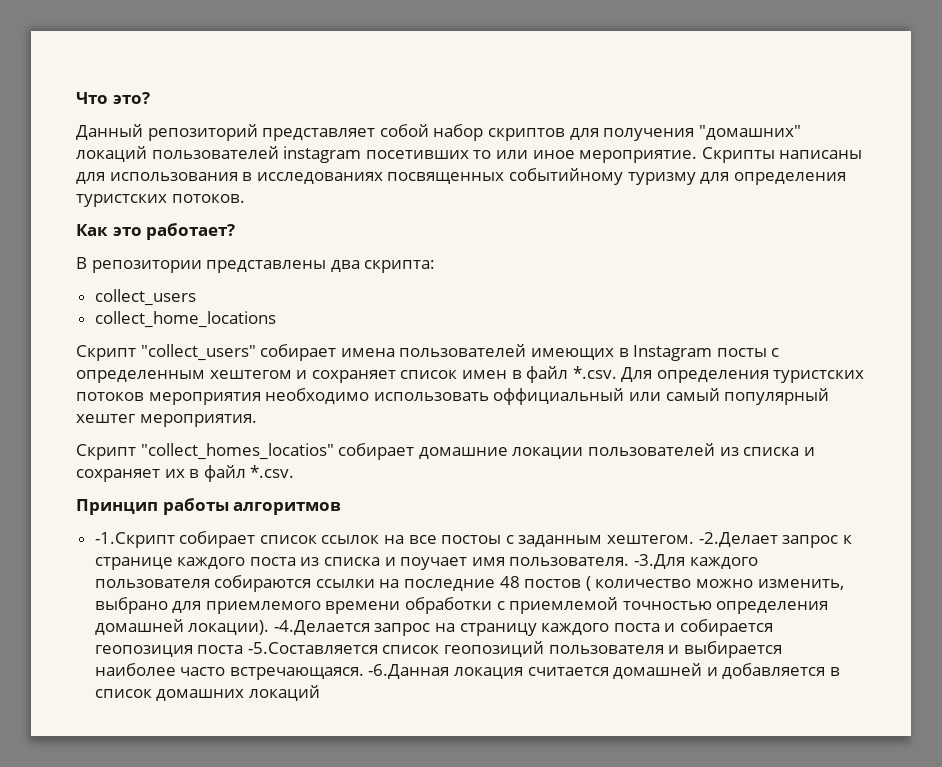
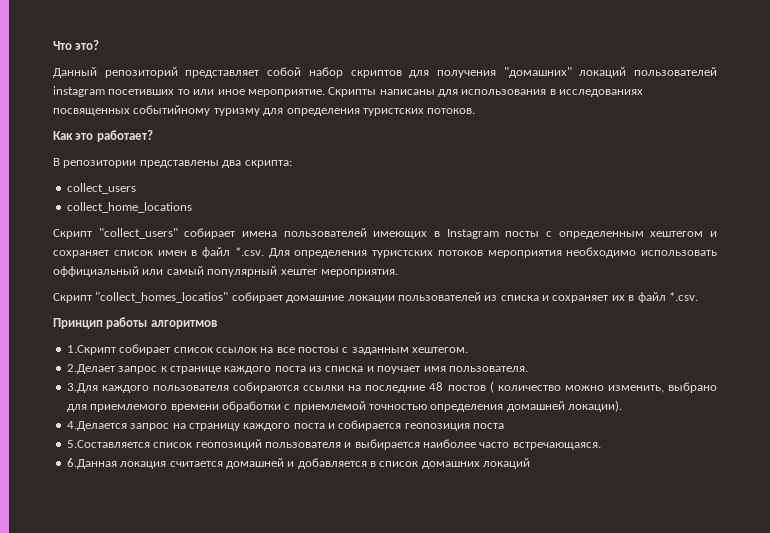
[94,532,175,548] -1.Скрипт -> [66,345,116,355] 1.Скрипт
[698,532,778,547] -2.Делает -> [66,364,115,374] // 2.Делает
[634,554,686,569] -3.Для -> [66,383,98,393] // 3.Для
[273,620,370,635] -4.Делается -> [66,421,127,431] // 4.Делается
[247,642,378,654] -5.Составляется -> [66,440,150,448] // 5.Составляется
[368,664,450,679] -6.Данная -> [66,458,117,469] // 6.Данная

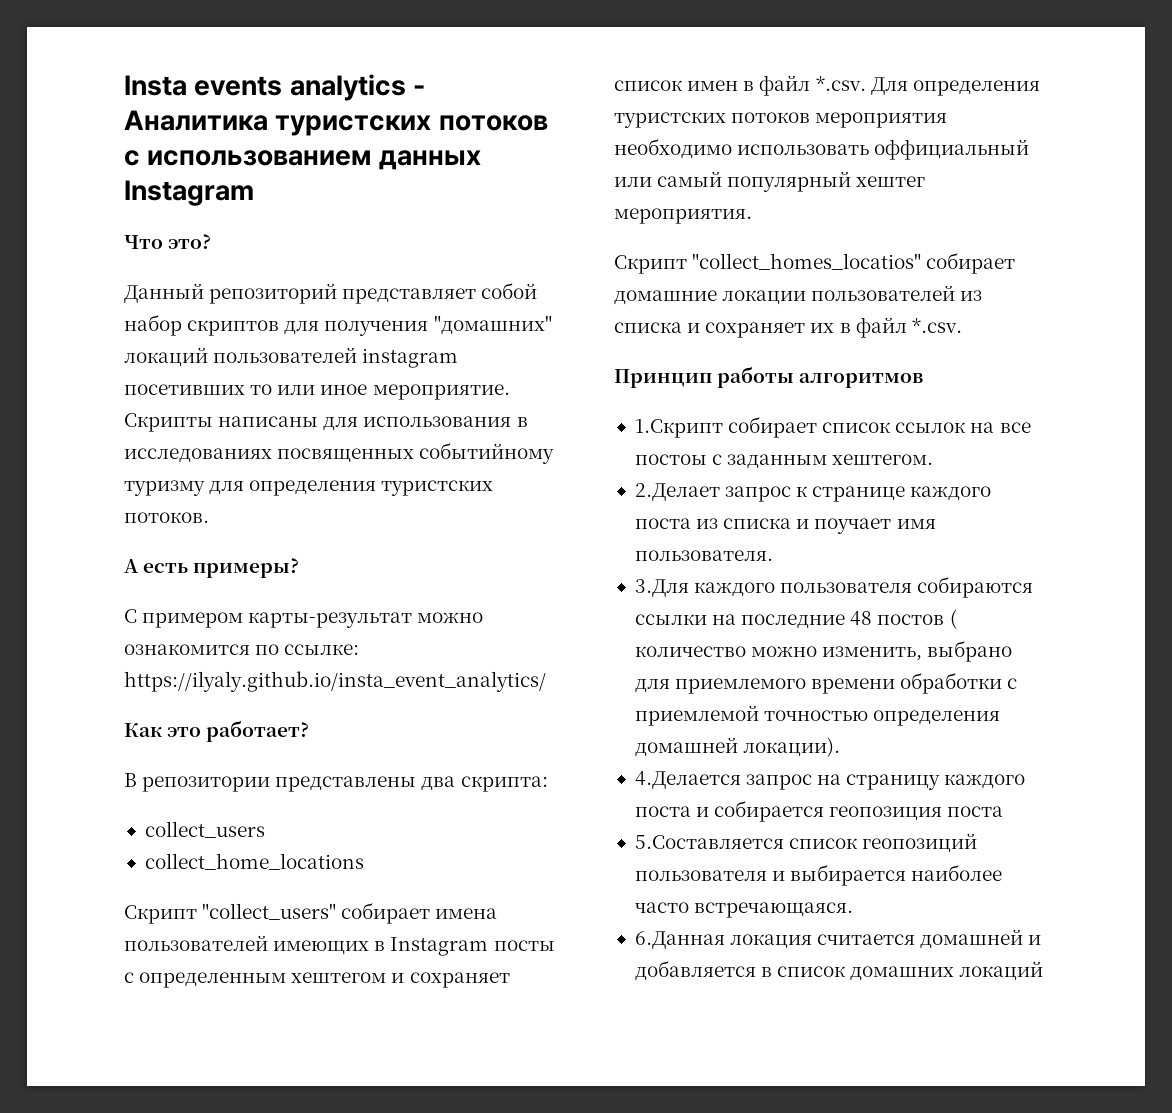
(53, 45) none -> [124,74,426,101] [124,110,548,136] [124,150,481,170] [124,180,254,206] Insta events analytics - Аналитика туристских потоков c использованием данных Instagram //
(476, 111) none -> [124,558,300,578] [124,609,484,628] [124,644,360,655] [124,671,546,692] // А есть примеры? // С примером карты-результат можно ознакомится по ссылке: https://ilyaly.github.io/insta_event_analytics/

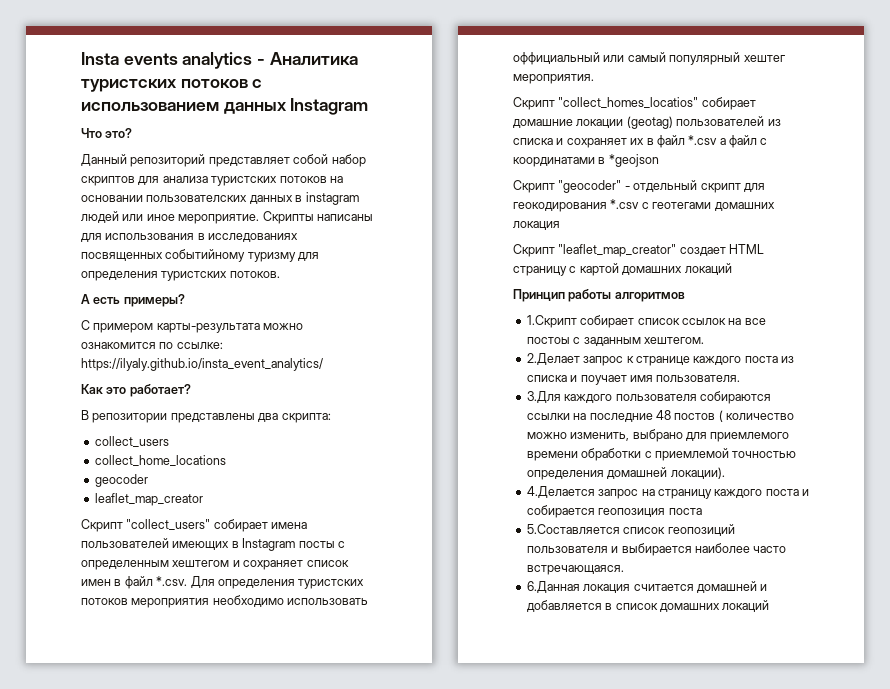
[324,315,552,336] [124,347,459,368] [124,384,273,395] получения "домашних" локаций пользователей instagram посетивших то -> [162,176,343,186] [81,192,359,205] [81,211,119,223] анализа туристских потоков на основании пользователских данных в instagram людей
[248,612,413,628] карты-результат -> [156,323,260,333] карты-результата
(364, 861) none -> [94,474,148,487] [94,493,203,506] // geocoder // leaflet_map_creator
(807, 297) none -> [626,116,673,129] (geotag)
[911,318,962,333] *.csv. -> [688,135,768,148] [513,154,659,167] [513,180,765,193] [513,199,775,212] [513,221,560,230] [513,244,765,257] [513,263,732,276] *.csv а файл с координатами в *geojson // Скрипт "geocoder" - отдельный скрипт для геокодирования *.csv с геотегами домашних локация // Скрипт "leaflet_map_creator" создает HTML страницу с картой домашних локаций

